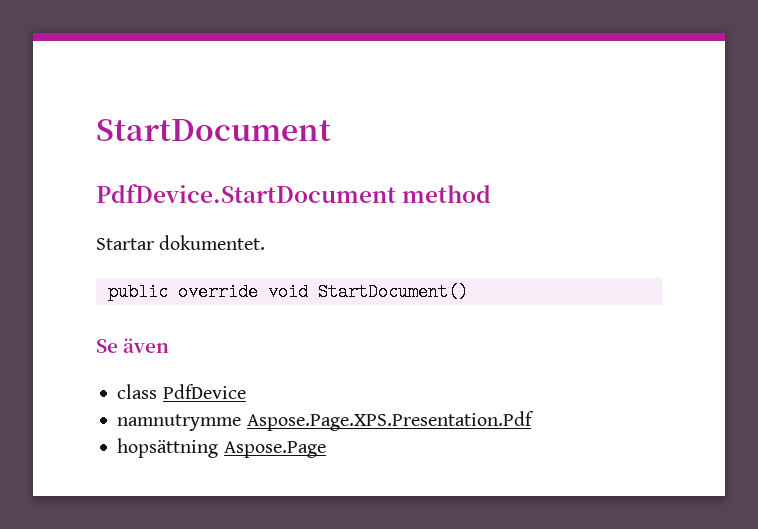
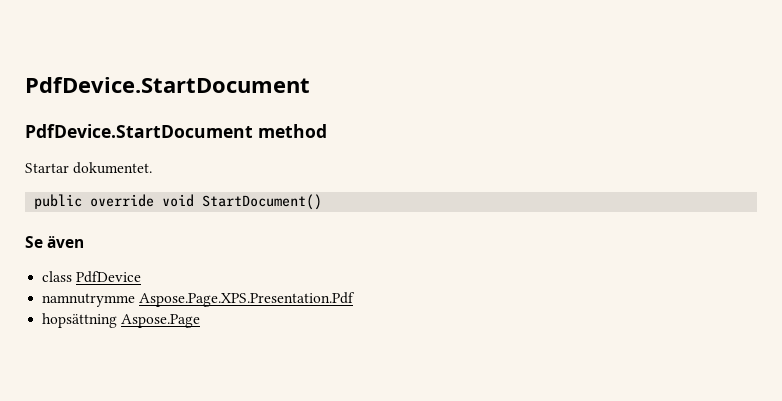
[96,119,331,141] StartDocument -> [25,77,310,93] PdfDevice.StartDocument

